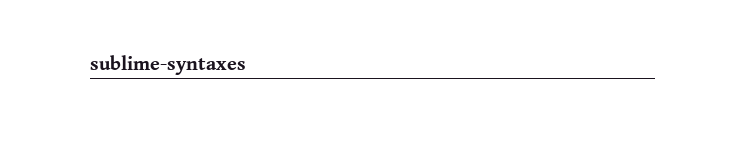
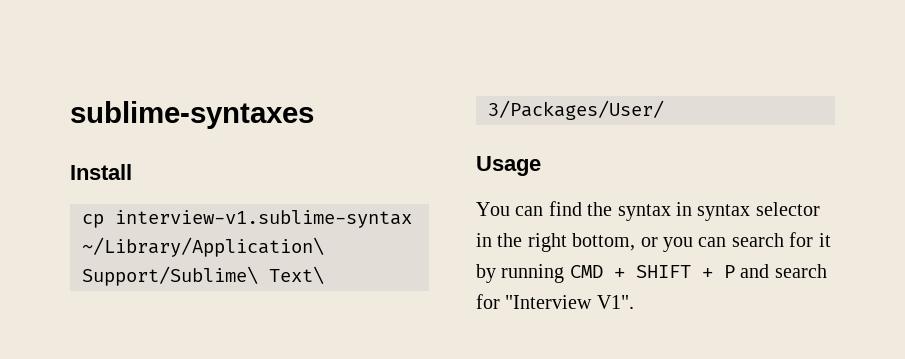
(246, 65) none -> [70,164,132,180] [82,210,412,228] [82,237,324,257] [82,266,324,286] [488,100,664,120] [476,156,541,176] [476,201,820,221] [476,232,831,252] [476,264,827,283] [476,294,634,309] // Install // cp interview-v1.sublime-syntax ~/Library/Application\ Support/Sublime\ Text\ 3/Packages/User/ // Usage // You can find the syntax in syntax selector in the right bottom, or you can search for it by running CMD + SHIFT + P and search for "Interview V1".

